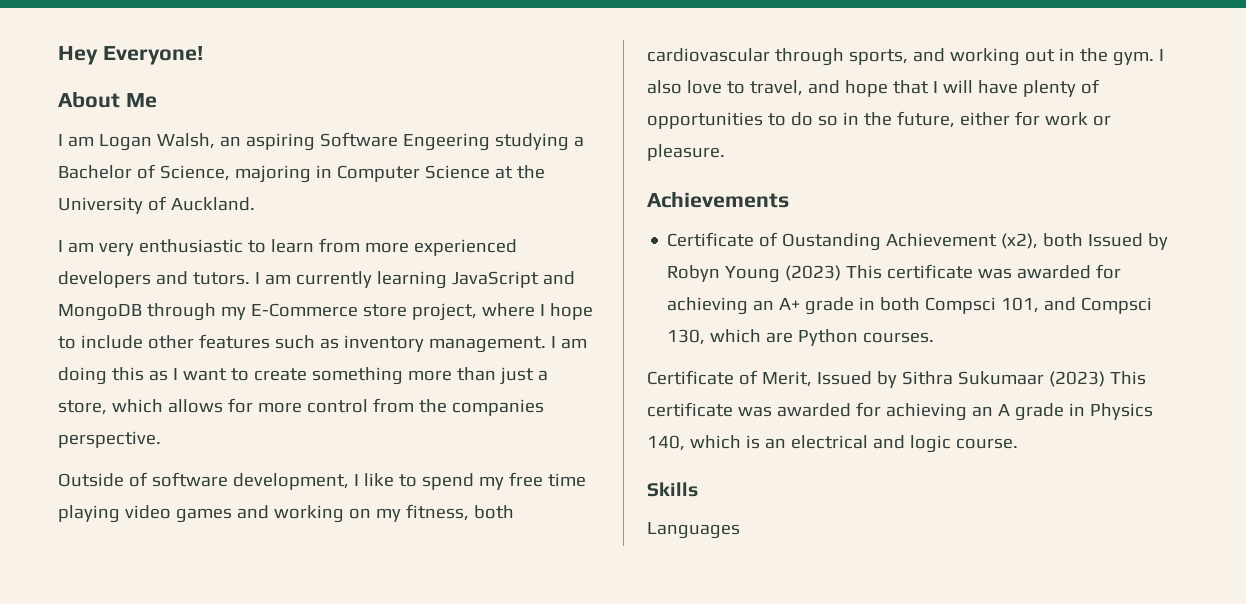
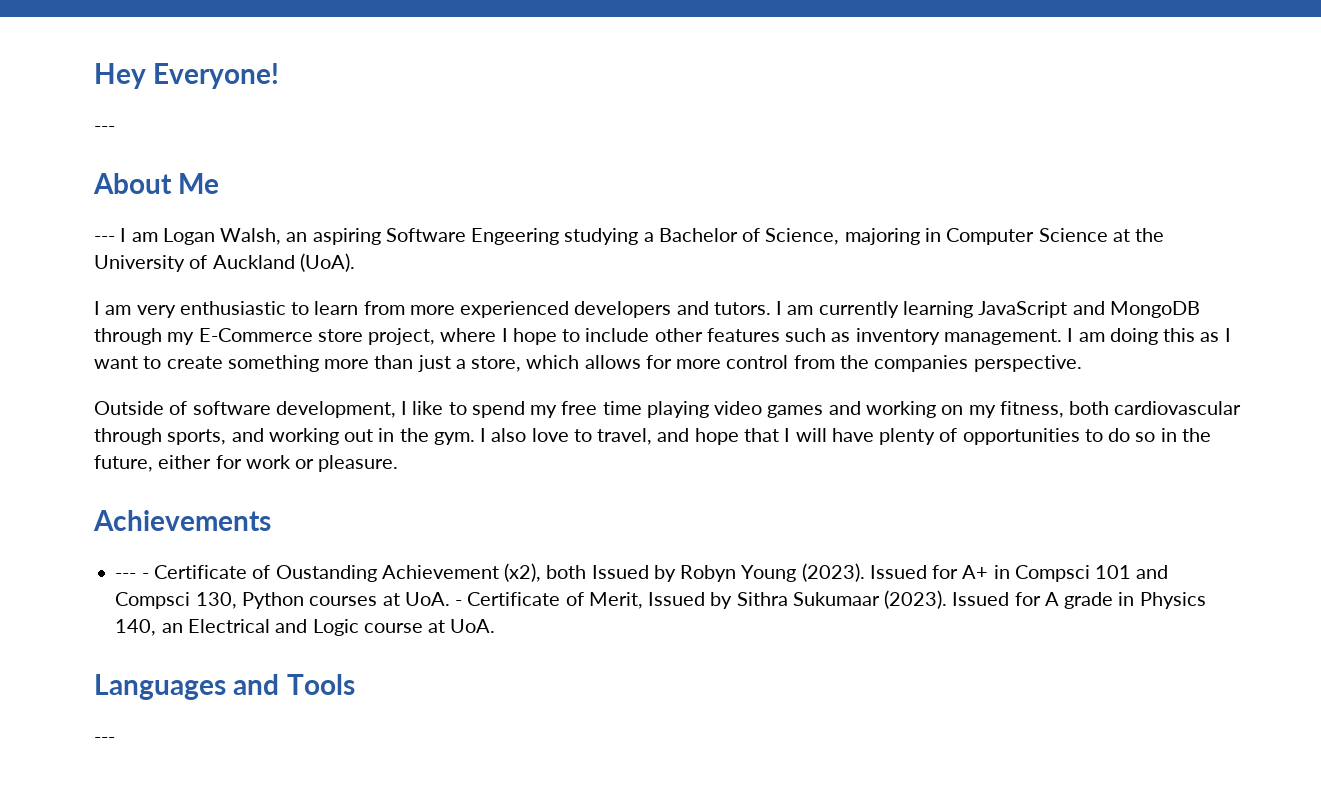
(203, 55) none -> [94,126,115,132] // ---
(157, 100) none -> [94,236,115,242] ---
[170,197,255,211] Auckland. -> [212,253,355,272] Auckland (UoA).
(789, 199) none -> [115,573,149,579] --- -
[785,264,1122,281] [667,297,1153,315] [667,329,935,346] (2023) This certificate was awarded for achieving an A+ grade in both Compsci 101, and Compsci 130, which are Python courses. // -> [801,563,1169,582] [115,592,463,609] (2023). Issued for A+ in Compsci 101 and Compsci 130, Python courses at UoA. -
[1048,371,1146,387] [647,402,993,421] (2023) This certificate was awarded for achieving an -> [884,590,1041,609] (2023). Issued for
[689,435,1018,453] [647,482,698,497] [647,522,740,539] which is an electrical and logic course. // Skills // Languages -> [161,619,496,636] [94,674,355,700] [94,737,115,743] an Electrical and Logic course at UoA. // Languages and Tools // ---

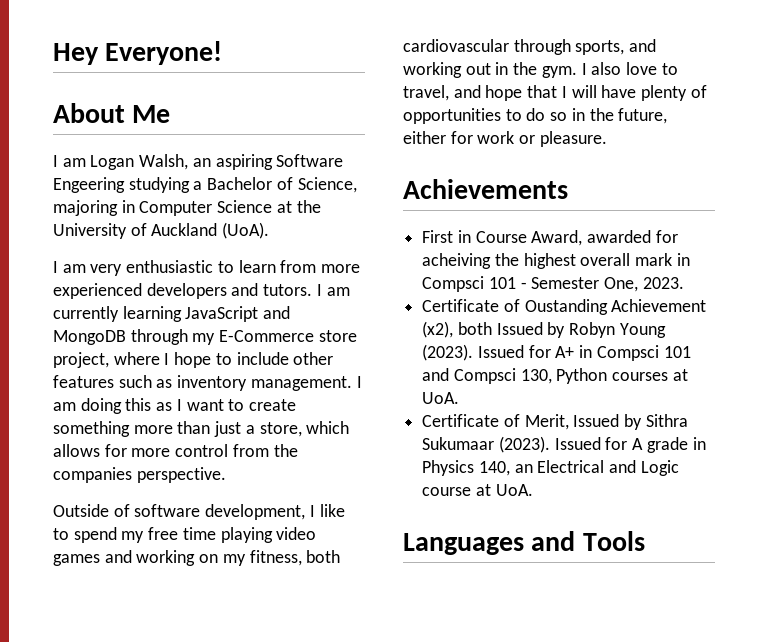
[94,126,115,132] // --- -> (223, 53) none
[94,236,115,242] --- -> (171, 114) none
[115,573,149,579] --- - -> [422,230,678,246] [422,253,690,269] [422,276,684,292] First in Course Award, awarded for acheiving the highest overall mark in Compsci 101 - Semester One, 2023. //
[455,600,463,606] - -> (460, 398) //
[94,737,115,743] // --- -> (645, 541) none

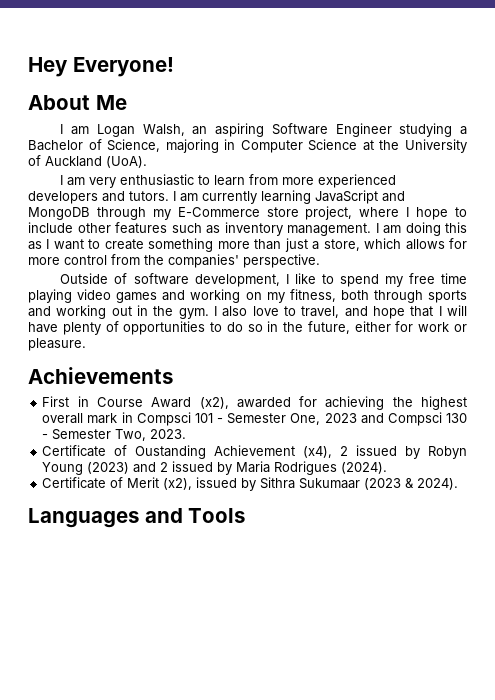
[53,177,125,193] Engeering -> [335,123,392,137] Engineer
[53,467,132,483] companies -> [168,254,239,268] companies'
[403,39,625,55] cardiovascular through sports, -> [373,290,468,303] through sports
[531,230,583,246] Award, -> [151,397,229,409] Award (x2),
[422,253,492,269] acheiving -> [325,396,385,410] achieving
(639, 284) none -> [324,412,467,426] [42,429,147,441] 2023 and Compsci 130 - Semester Two,
[422,321,666,338] [422,344,691,361] [422,368,688,384] [422,392,460,404] [422,414,688,430] [422,436,706,453] [422,460,679,476] [422,484,533,496] (x2), both Issued by Robyn Young (2023). Issued for A+ in Compsci 101 and Compsci 130, Python courses at UoA. // Certificate of Merit, Issued by Sithra Sukumaar (2023). Issued for A grade in Physics 140, an Electrical and Logic course at UoA. -> [303,445,467,459] [42,461,388,475] [42,477,459,491] (x4), 2 issued by Robyn Young (2023) and 2 issued by Maria Rodrigues (2024). // Certificate of Merit (x2), issued by Sithra Sukumaar (2023 & 2024).

